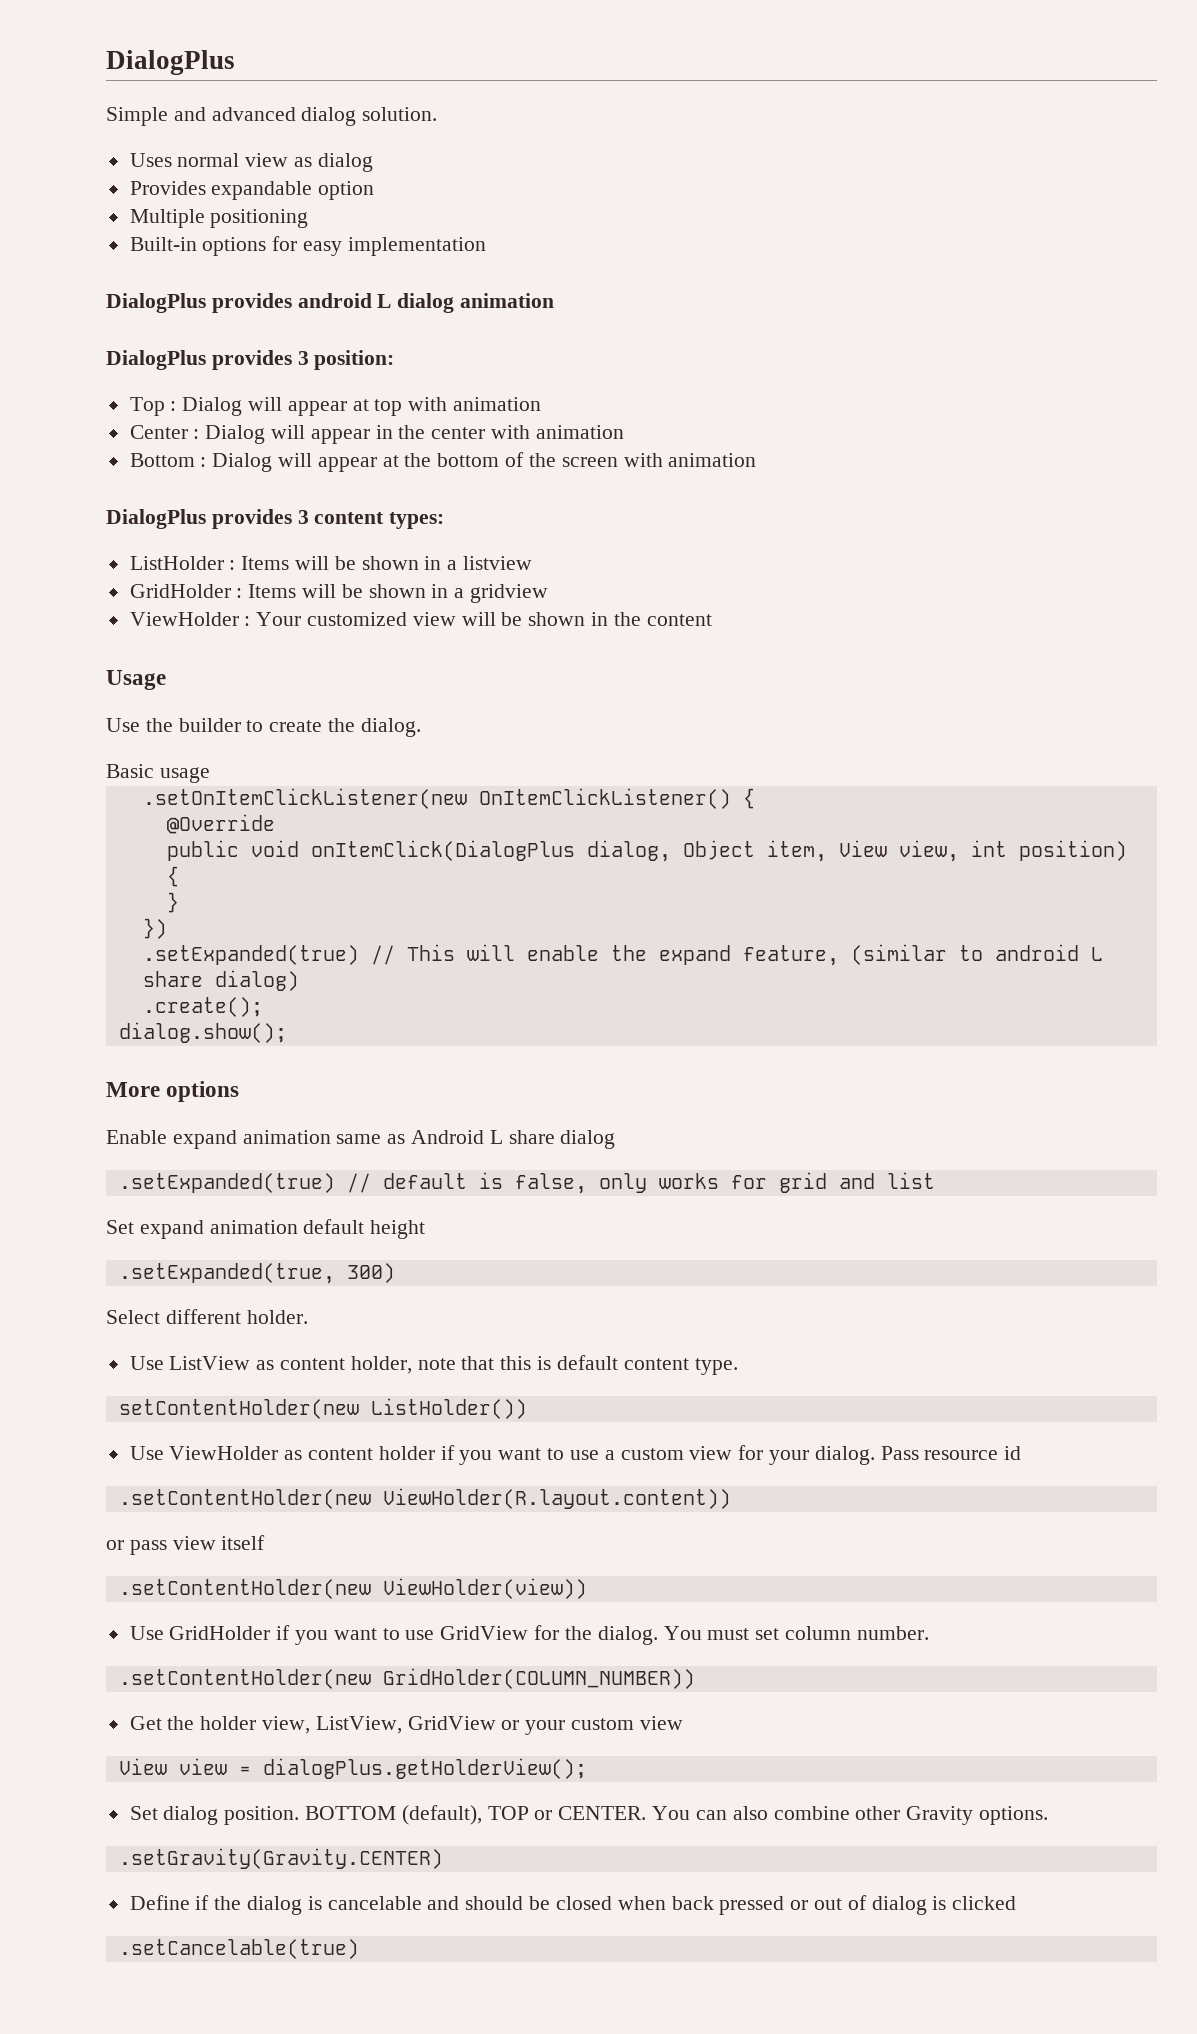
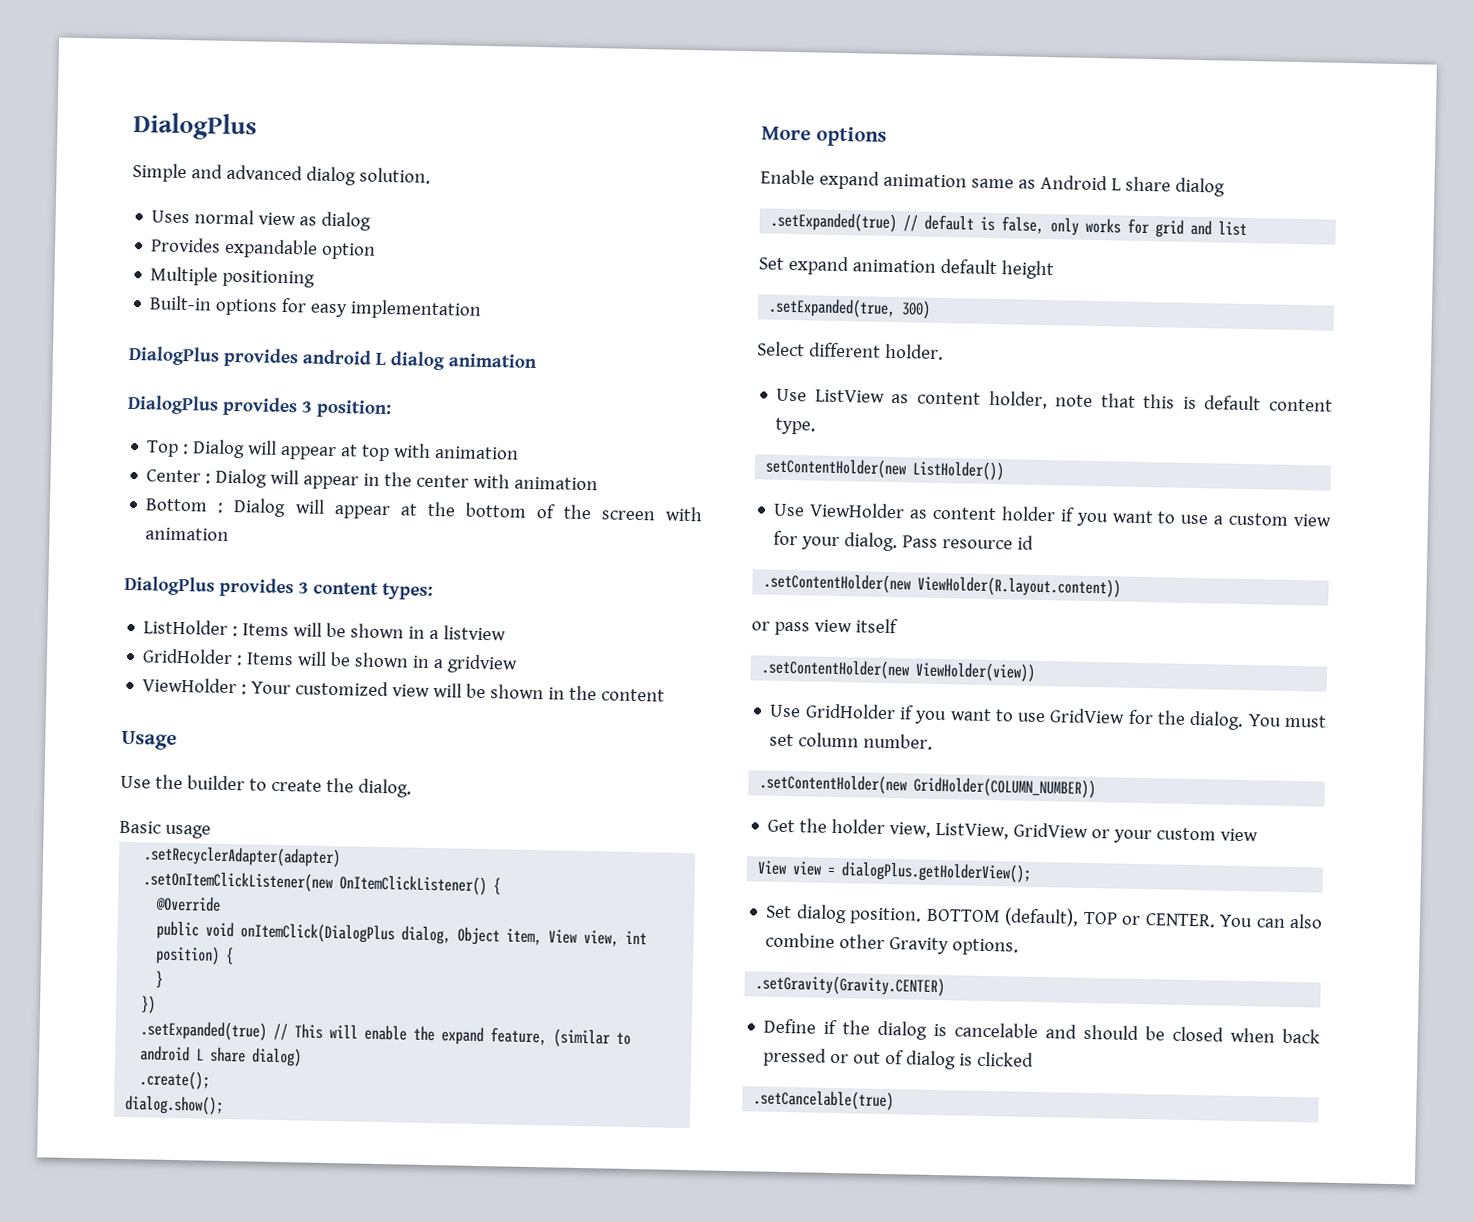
(210, 775) none -> [143,845,342,868] // .setRecyclerAdapter(adapter)

